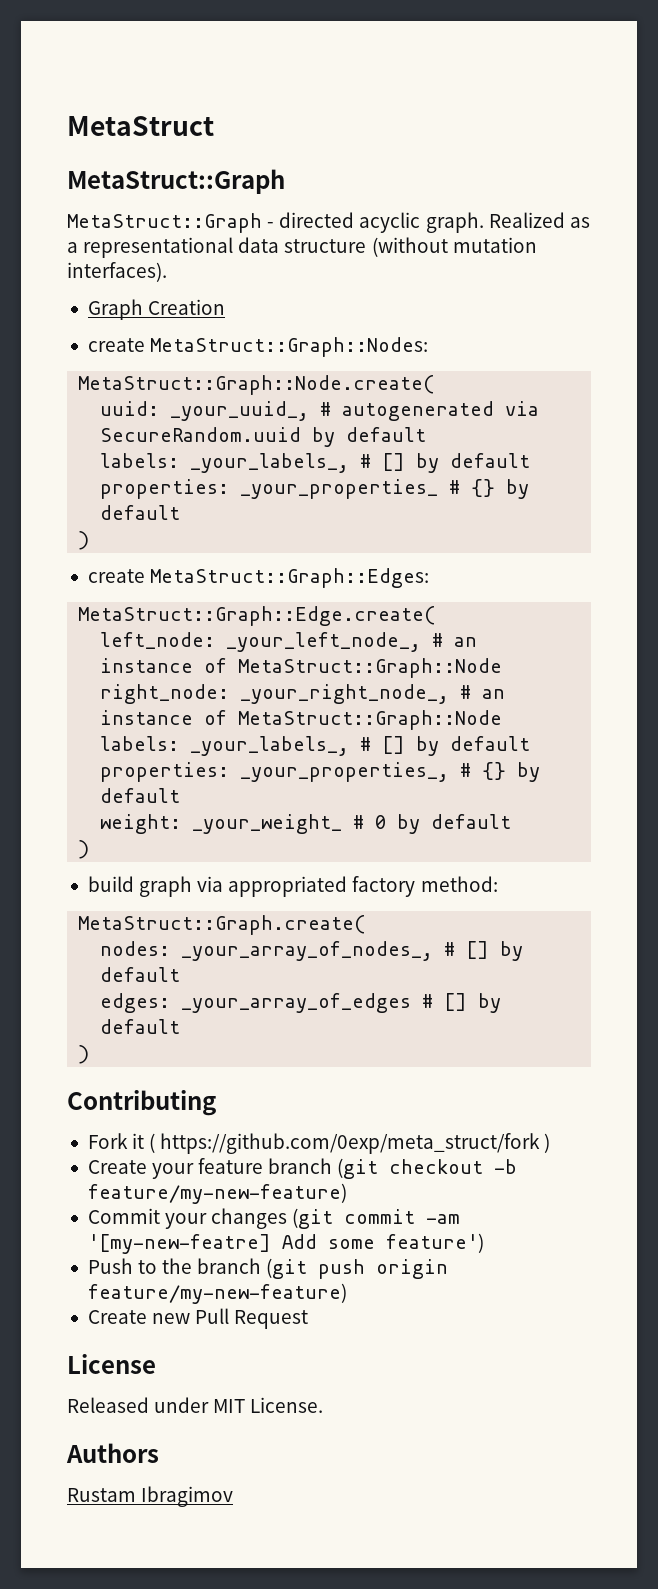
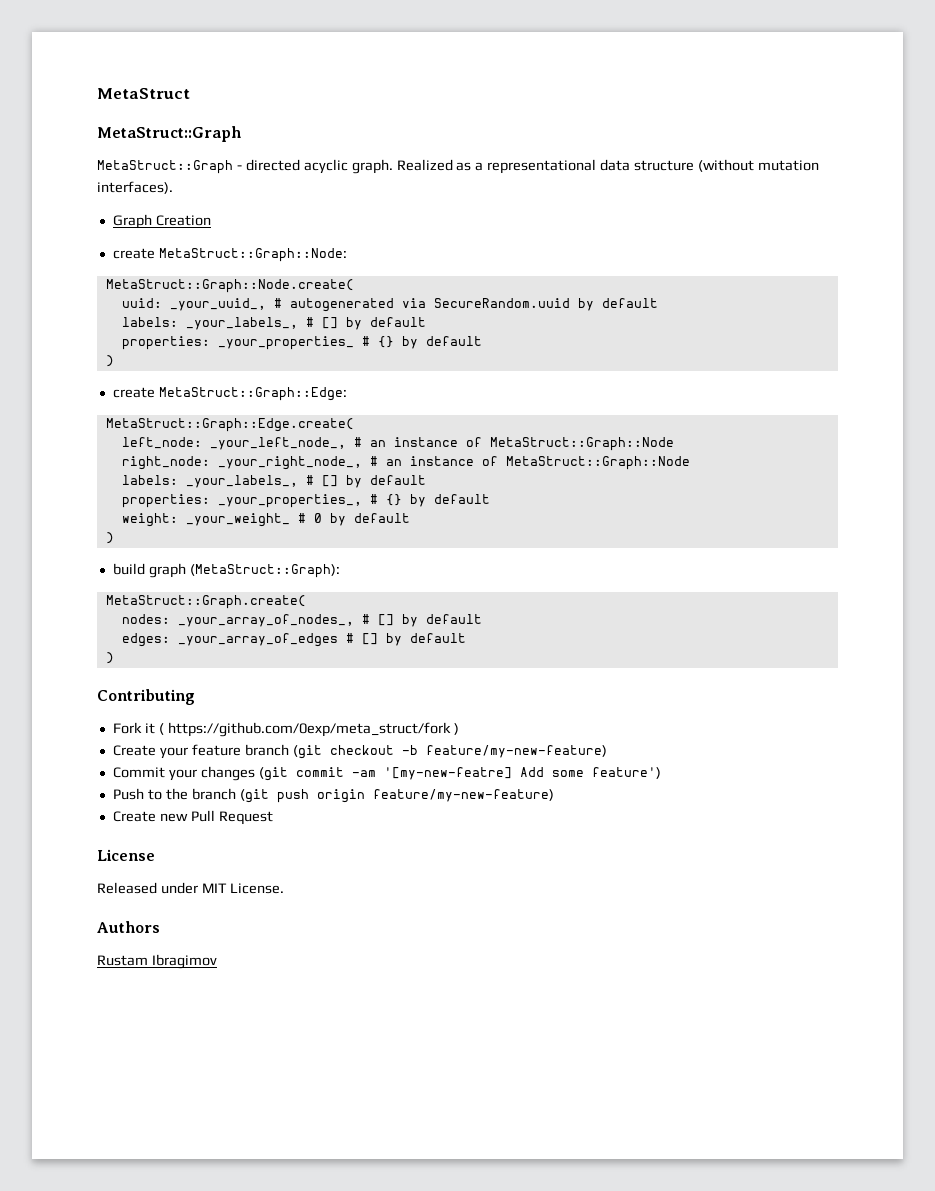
[150,337,429,357] MetaStruct::Graph::Nodes: -> [158,248,347,262] MetaStruct::Graph::Node:
[150,568,430,588] MetaStruct::Graph::Edges: -> [158,387,347,401] MetaStruct::Graph::Edge:
[197,876,498,897] via appropriated factory method: -> [189,564,340,578] (MetaStruct::Graph):

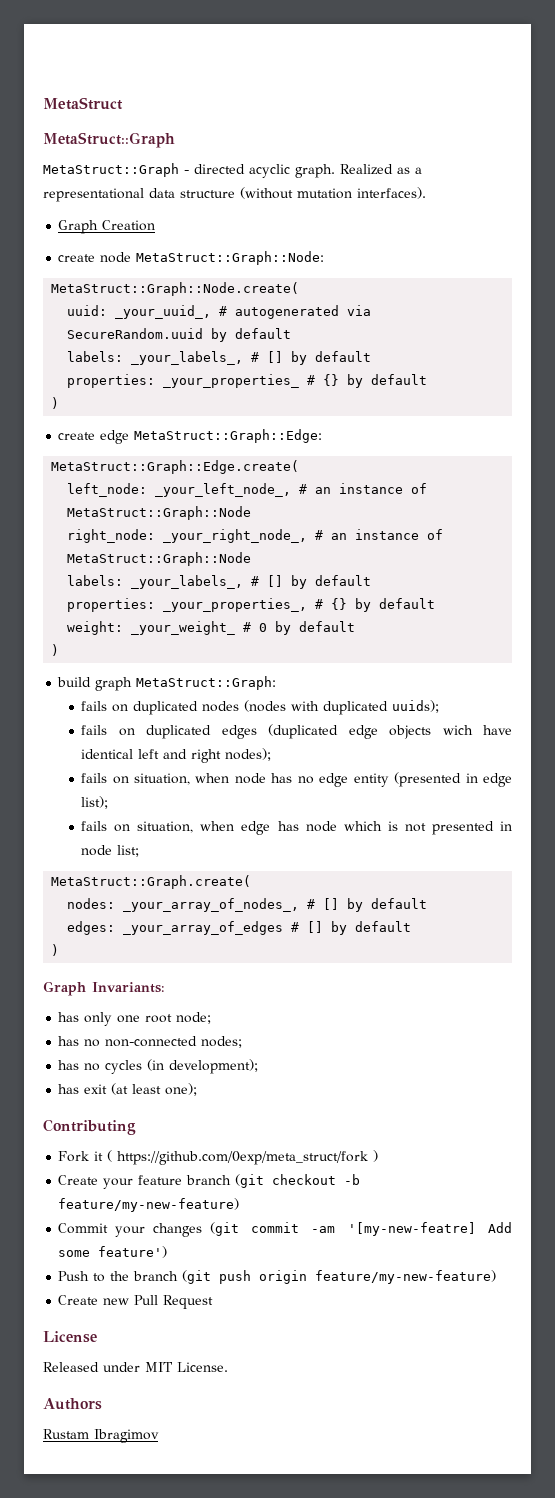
(155, 253) none -> [100,252,132,263] node
(155, 392) none -> [100,430,130,444] edge
[189,564,340,578] (MetaStruct::Graph): -> [136,676,277,690] [81,700,440,715] [81,724,512,739] [81,748,272,763] [81,772,512,787] [81,796,109,809] [81,821,513,835] [81,845,140,857] MetaStruct::Graph: // fails on duplicated nodes (nodes with duplicated uuids); // fails on duplicated edges (duplicated edge objects wich have identical left and right nodes); // fails on situation, when node has no edge entity (presented in edge list); // fails on situation, when edge has node which is not presented in node list;
(114, 658) none -> [43,981,165,996] [58,1012,212,1026] [58,1036,243,1048] [58,1059,259,1074] [58,1083,198,1096] // Graph Invariants: // has only one root node; // has no non-connected nodes; // has no cycles (in development); // has exit (at least one);

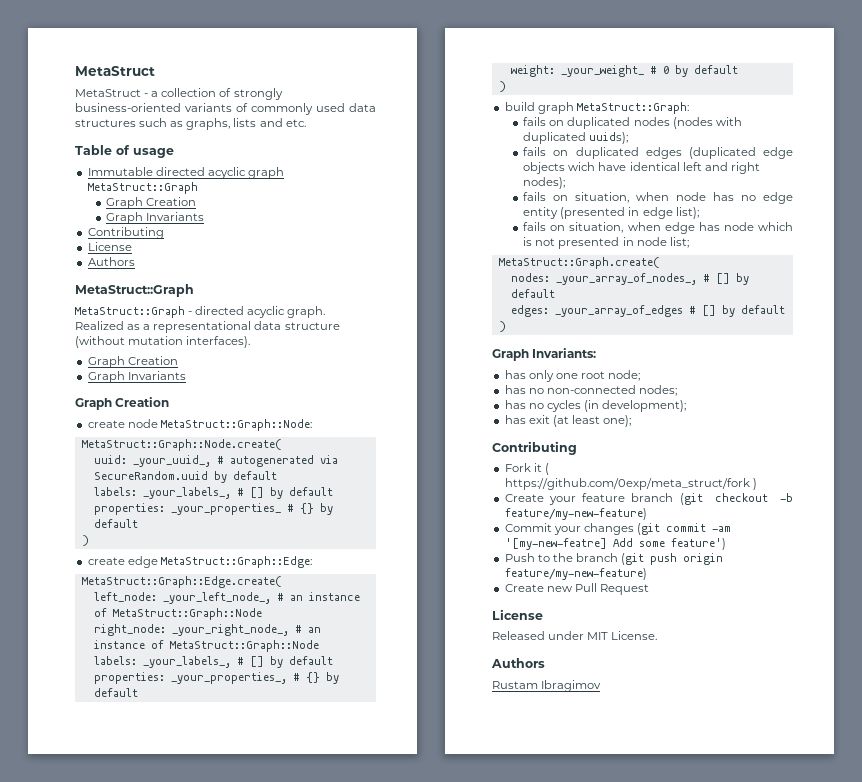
[43,97,123,110] MetaStruct -> [75,66,155,76] [75,88,283,100] [75,103,376,115] [75,118,306,130] [75,145,174,158] [87,167,284,179] [87,182,198,194] [106,197,197,209] [106,212,205,224] [87,227,164,239] [87,242,132,251] [87,257,135,266] MetaStruct // MetaStruct - a collection of strongly business-oriented variants of commonly used data structures such as graphs, lists and etc. // Table of usage // Immutable directed acyclic graph MetaStruct::Graph // Graph Creation // Graph Invariants // Contributing // License // Authors
(156, 225) none -> [87,371,186,383] [75,397,170,410] // Graph Invariants // Graph Creation

